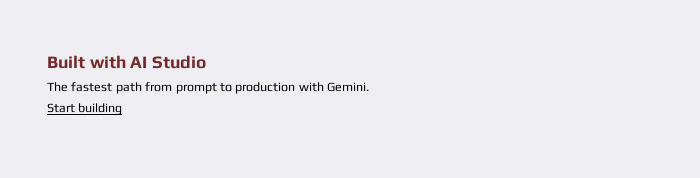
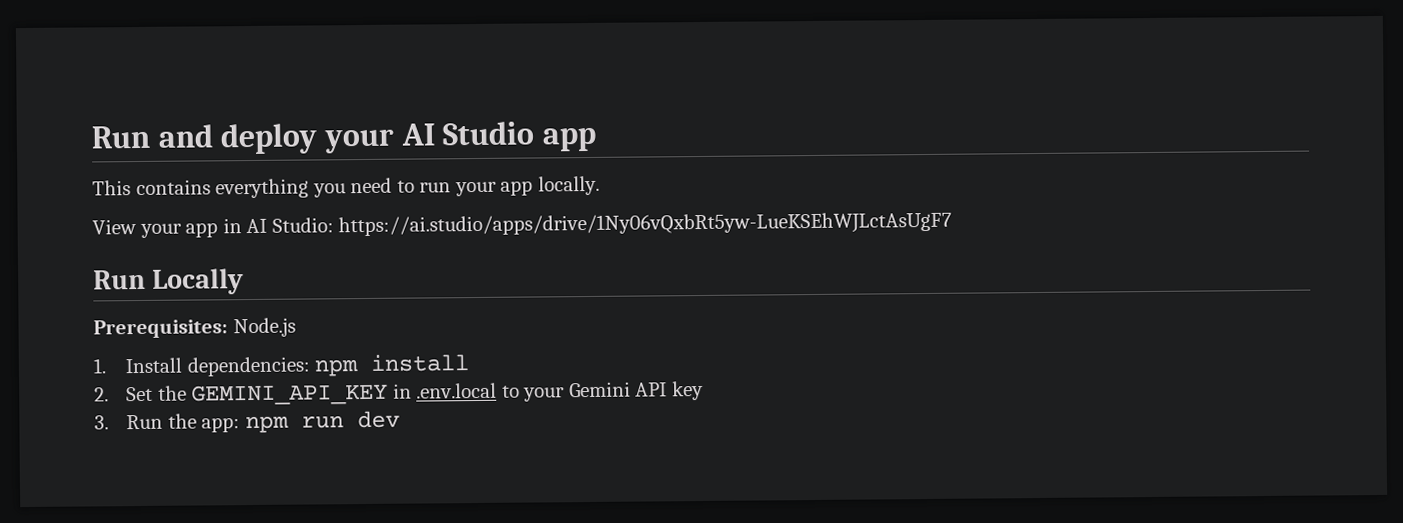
[47,55,207,69] [47,82,369,94] [47,103,123,115] Built with AI Studio // The fastest path from prompt to production with Gemini. // Start building -> [91,121,597,155] [92,175,600,199] [92,211,953,238] [93,268,245,295] [93,317,296,339] [93,354,470,377] [94,380,704,406] [94,410,400,434] Run and deploy your AI Studio app // This contains everything you need to run your app locally. // View your app in AI Studio: https://ai.studio/apps/drive/1Ny06vQxbRt5yw-LueKSEhWJLctAsUgF7 // Run Locally // Prerequisites: Node.js // 1. Install dependencies: npm install // 2. Set the GEMINI_API_KEY in .env.local to your Gemini API key // 3. Run the app: npm run dev

